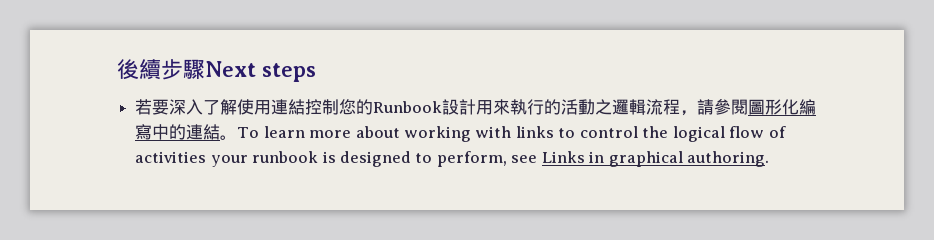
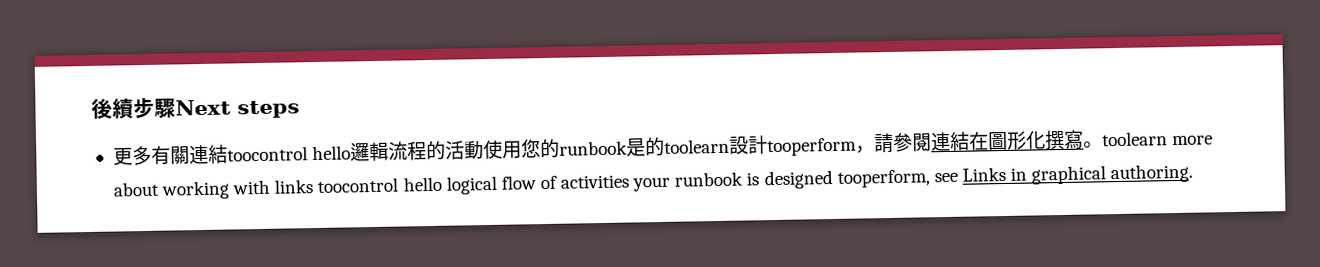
[135,98,817,116] [135,124,305,140] 若要深入了解使用連結控制您的Runbook設計用來執行的活動之邏輯流程，請參閱圖形化編寫中的連結。To learn -> [112,129,1169,166] 更多有關連結toocontrol hello邏輯流程的活動使用您的runbook是的toolearn設計tooperform，請參閱連結在圖形化撰寫。toolearn
[558,126,669,138] to control the -> [317,176,442,193] toocontrol hello
[415,151,507,167] to perform, -> [836,169,930,188] tooperform,

